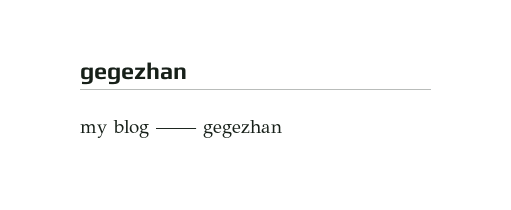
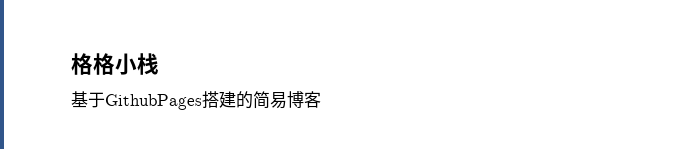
[80,62,187,85] [80,120,282,138] gegezhan // my blog —— gegezhan -> [71,53,159,75] [71,91,321,110] 格格小栈 // 基于GithubPages搭建的简易博客

